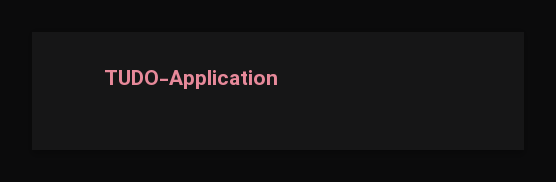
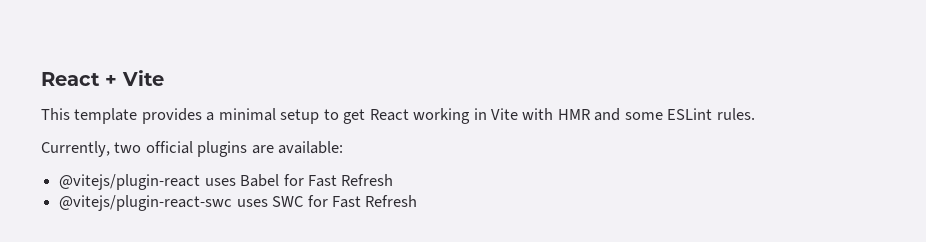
[104,70,278,89] TUDO-Application -> [41,70,164,86] [41,108,755,124] [41,141,344,157] [59,174,394,190] [59,195,418,211] React + Vite // This template provides a minimal setup to get React working in Vite with HMR and some ESLint rules. // Currently, two official plugins are available: // @vitejs/plugin-react uses Babel for Fast Refresh // @vitejs/plugin-react-swc uses SWC for Fast Refresh

